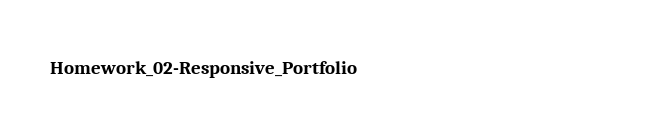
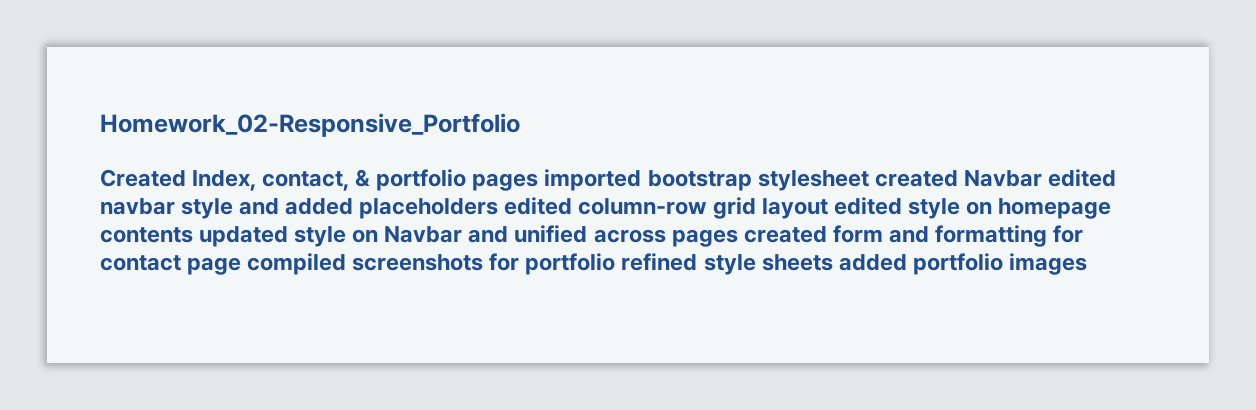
(357, 69) none -> [100,169,1116,191] [100,197,1111,219] [100,225,1083,247] [100,253,1087,275] // Created Index, contact, & portfolio pages imported bootstrap stylesheet created Navbar edited navbar style and added placeholders edited column-row grid layout edited style on homepage contents updated style on Navbar and unified across pages created form and formatting for contact page compiled screenshots for portfolio refined style sheets added portfolio images

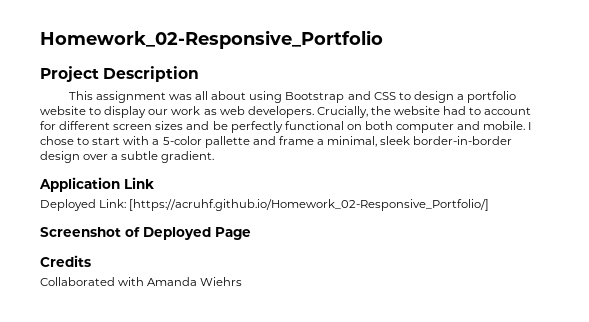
[100,169,1116,191] [100,197,1111,219] [100,225,1083,247] [100,253,1087,275] Created Index, contact, & portfolio pages imported bootstrap stylesheet created Navbar edited navbar style and added placeholders edited column-row grid layout edited style on homepage contents updated style on Navbar and unified across pages created form and formatting for contact page compiled screenshots for portfolio refined style sheets added portfolio images -> [40,66,200,82] [68,91,517,103] [40,106,532,118] [40,121,532,133] [40,136,513,148] [40,151,215,163] [39,177,154,192] [40,199,490,211] [40,227,251,240] [40,255,91,267] [40,277,243,286] Project Description // This assignment was all about using Bootstrap and CSS to design a portfolio website to display our work as web developers. Crucially, the website had to account for different screen sizes and be perfectly functional on both computer and mobile. I chose to start with a 5-color pallette and frame a minimal, sleek border-in-border design over a subtle gradient. // Application Link // Deployed Link: [https://acruhf.github.io/Homework_02-Responsive_Portfolio/] // Screenshot of Deployed Page // Credits // Collaborated with Amanda Wiehrs

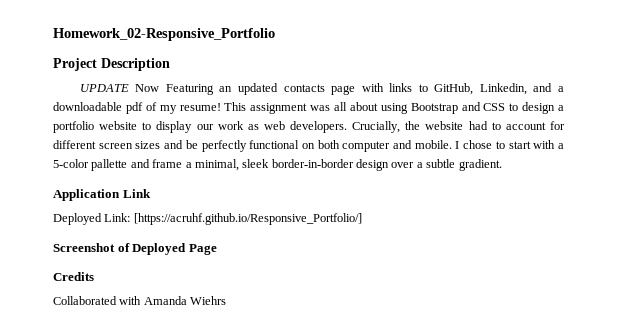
(200, 74) none -> [79,83,564,95] [53,102,221,114] UPDATE Now Featuring an updated contacts page with links to GitHub, Linkedin, and a downloadable pdf of my resume!
[129,199,490,211] [https://acruhf.github.io/Homework_02-Responsive_Portfolio/] -> [133,213,362,225] [https://acruhf.github.io/Responsive_Portfolio/]

